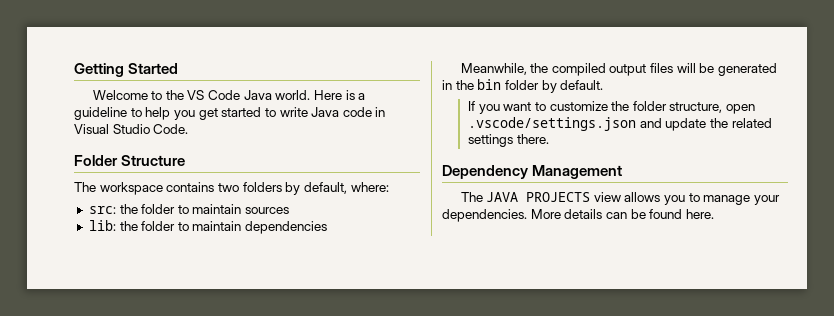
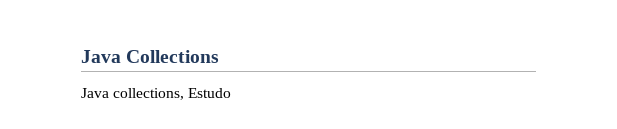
[74,63,179,77] [92,90,366,100] [74,107,386,120] [74,124,189,134] [74,155,186,166] [74,182,389,195] [88,204,290,214] [88,220,328,234] [460,63,778,76] [442,79,604,93] [467,101,756,114] [467,117,772,131] [467,134,549,147] [442,165,623,179] [460,192,781,205] [442,209,714,222] Getting Started // Welcome to the VS Code Java world. Here is a guideline to help you get started to write Java code in Visual Studio Code. // Folder Structure // The workspace contains two folders by default, where: // src: the folder to maintain sources // lib: the folder to maintain dependencies // Meanwhile, the compiled output files will be generated in the bin folder by default. // If you want to customize the folder structure, open .vscode/settings.json and update the related settings there. // Dependency Management // The JAVA PROJECTS view allows you to manage your dependencies. More details can be found here. -> [81,50,220,63] [81,88,232,100] Java Collections // Java collections, Estudo

